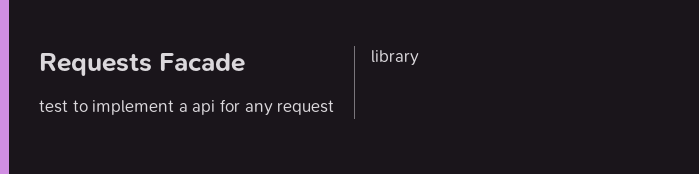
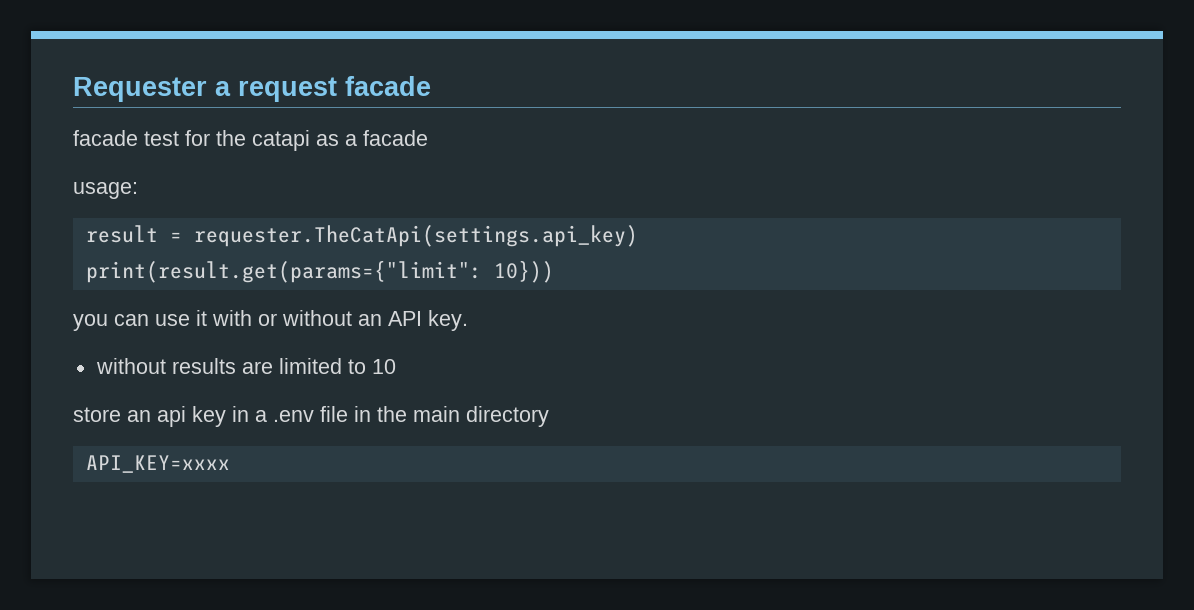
[39,53,246,76] [39,99,335,116] [371,50,419,66] Requests Facade // test to implement a api for any request library -> [73,76,431,102] [73,130,428,151] [73,182,138,199] [85,225,638,247] [85,260,554,283] [73,310,468,331] [95,358,396,374] [73,406,549,427] [85,455,230,473] Requester a request facade // facade test for the catapi as a facade // usage: // result = requester.TheCatApi(settings.api_key) // print(result.get(params={"limit": 10})) // you can use it with or without an API key. // without results are limited to 10 // store an api key in a .env file in the main directory // API_KEY=xxxx

